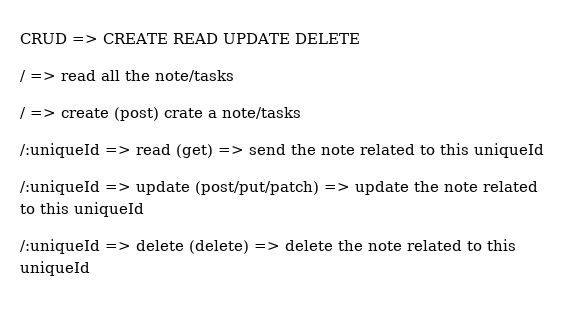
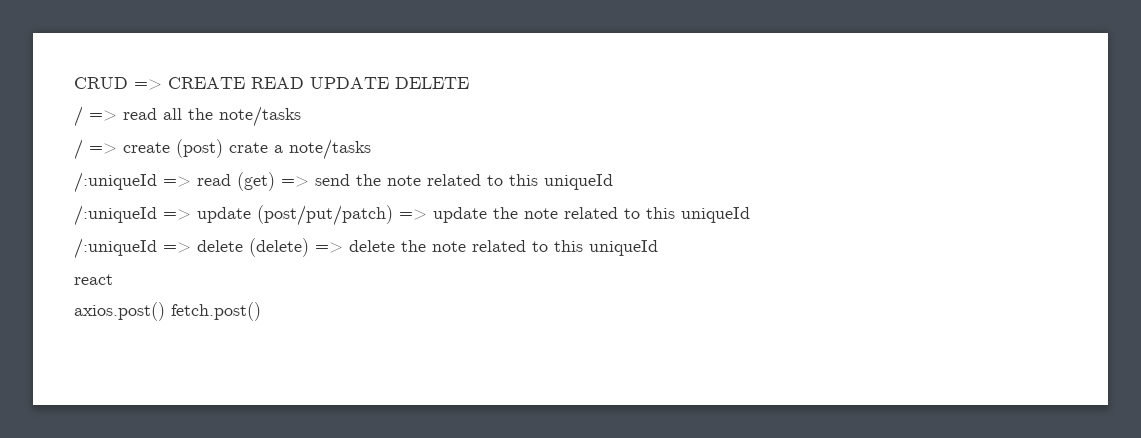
(90, 268) none -> [74,274,113,285] [74,302,261,321] // react // axios.post() fetch.post()

